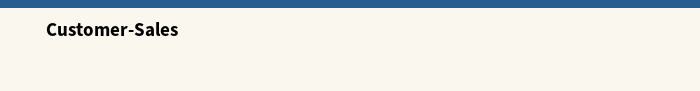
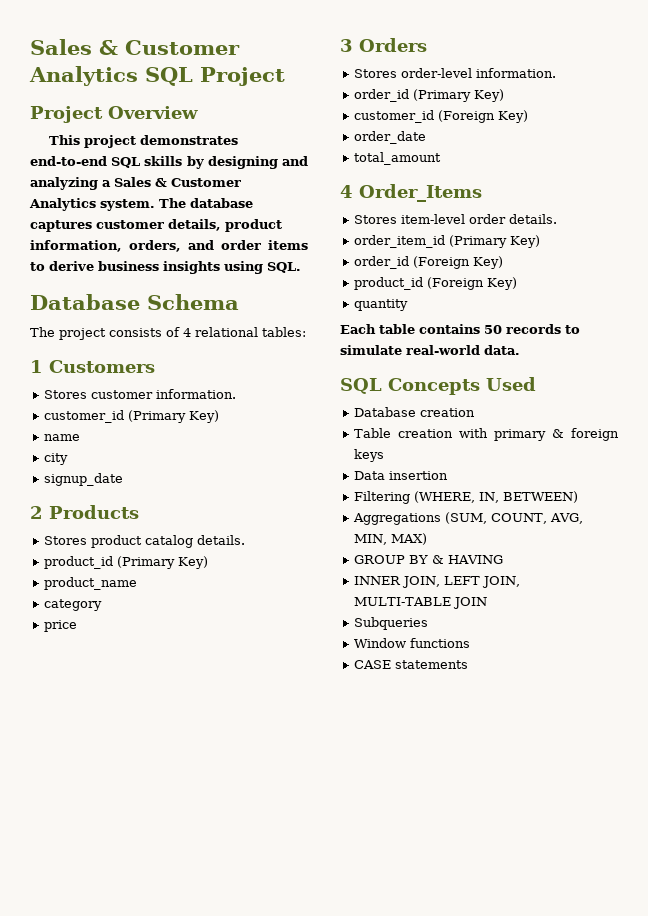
[46,22,178,37] Customer-Sales -> [30,39,240,55] [29,66,285,86] [30,106,198,123] [48,135,238,148] [30,156,308,169] [30,177,241,190] [29,198,253,211] [30,219,282,232] [30,240,308,252] [30,261,301,274] [30,294,239,310] [30,327,306,340] [30,360,155,373] [44,389,237,399] [44,410,220,423] [44,434,81,441] [44,453,69,465] [44,473,124,486] [30,505,139,519] [44,535,246,548] [44,556,209,569] [44,577,138,590] [44,599,103,611] [44,620,78,632] [340,38,427,52] [354,68,557,78] [354,89,505,102] [354,110,529,123] [354,131,427,144] [354,152,442,165] [340,184,482,202] [354,214,558,224] [354,235,541,248] [354,256,504,269] [354,277,518,290] [354,299,409,311] [340,324,580,334] [340,345,520,355] [340,377,536,395] [354,407,476,417] [354,428,619,441] [354,449,385,462] [354,471,449,480] [354,491,579,504] [353,512,584,525] [354,533,428,545] [354,555,504,564] [354,576,521,588] [354,597,488,609] [354,617,429,630] [354,638,471,648] [354,660,469,669] Sales & Customer Analytics SQL Project // Project Overview // This project demonstrates end-to-end SQL skills by designing and analyzing a Sales & Customer Analytics system. The database captures customer details, product information, orders, and order items to derive business insights using SQL. // Database Schema // The project consists of 4 relational tables: // 1 Customers // Stores customer information. // customer_id (Primary Key) // name // city // signup_date // 2 Products // Stores product catalog details. // product_id (Primary Key) // product_name // category // price // 3 Orders // Stores order-level information. // order_id (Primary Key) // customer_id (Foreign Key) // order_date // total_amount // 4 Order_Items // Stores item-level order details. // order_item_id (Primary Key) // order_id (Foreign Key) // product_id (Foreign Key) // quantity // Each table contains 50 records to simulate real-world data. // SQL Concepts Used // Database creation // Table creation with primary & foreign keys // Data insertion // Filtering (WHERE, IN, BETWEEN) // Aggregations (SUM, COUNT, AVG, MIN, MAX) // GROUP BY & HAVING // INNER JOIN, LEFT JOIN, MULTI-TABLE JOIN // Subqueries // Window functions // CASE statements

